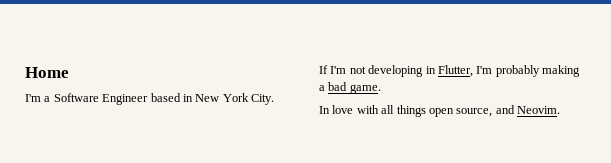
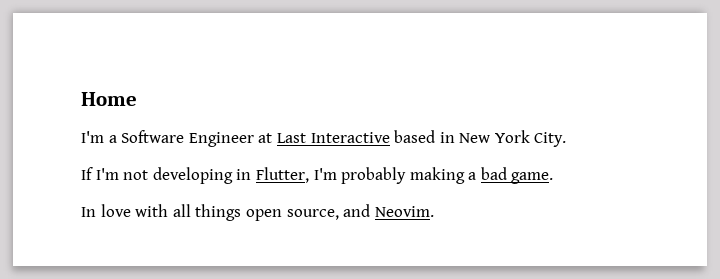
(149, 99) none -> [258,132,390,143] at Last Interactive

